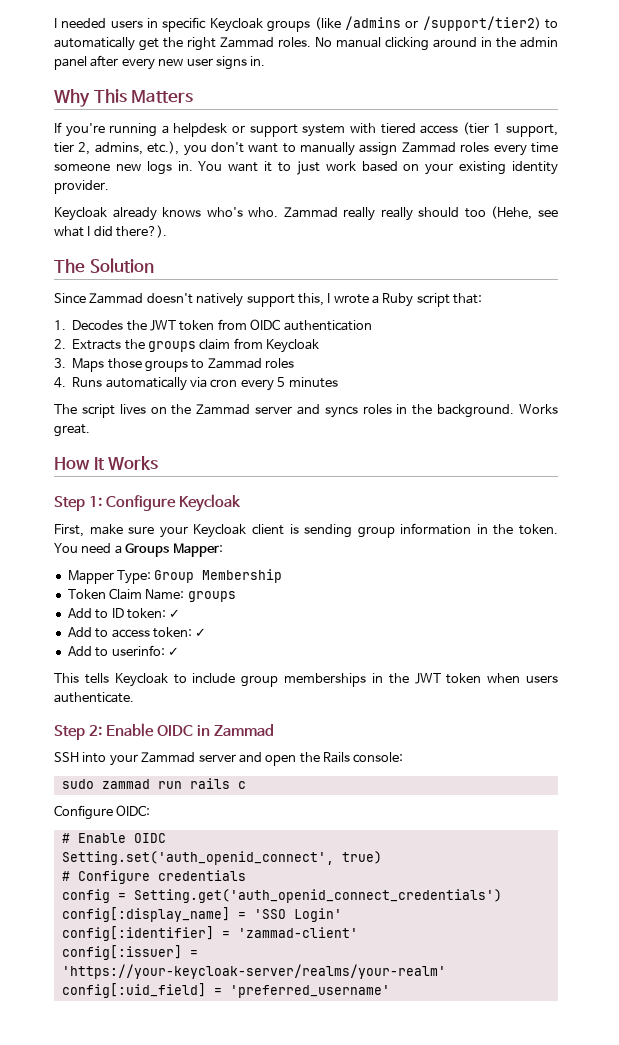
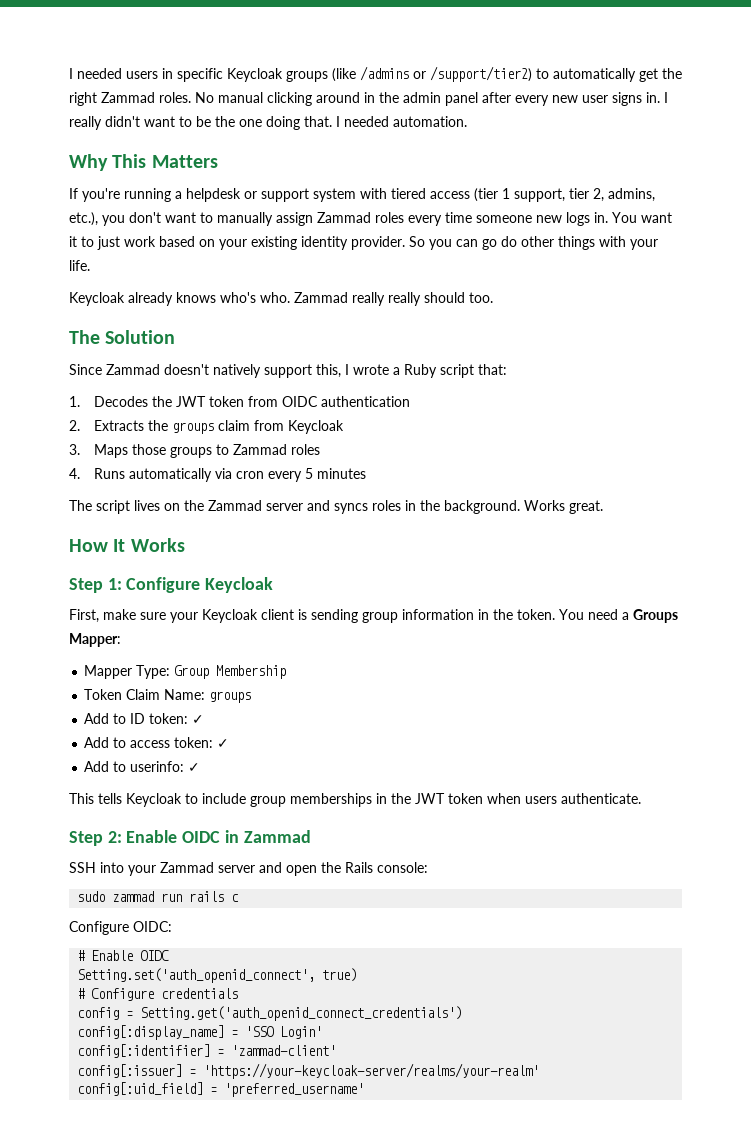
(266, 61) none -> [664,92,668,103] [69,116,467,130] I really didn't want to be the one doing that. I needed automation.
(109, 187) none -> [409,236,658,250] [69,260,90,271] So you can go do other things with your life.
[464,206,558,220] [54,225,168,238] too (Hehe, see what I did there?). -> [469,292,493,303] too.

